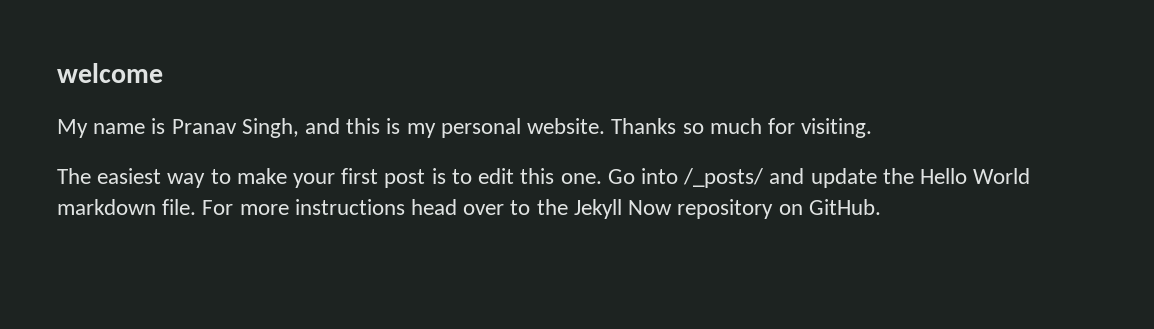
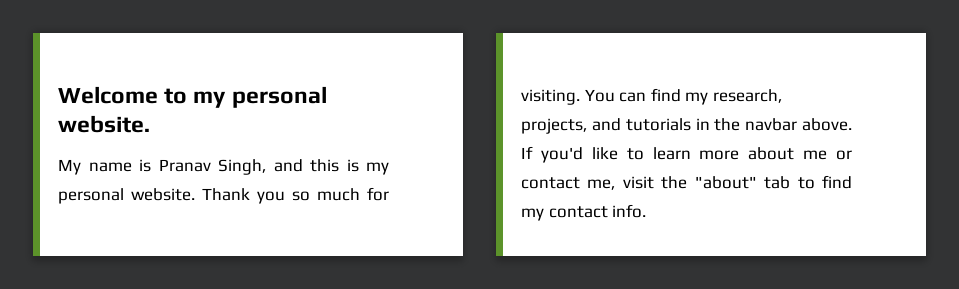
[57,63,163,83] welcome -> [58,86,327,108] [58,115,150,133] Welcome to my personal website.
[611,118,677,134] Thanks -> [202,188,285,204] Thank you
[57,168,1031,188] [57,199,881,219] // The easiest way to make your first post is to edit this one. Go into /_posts/ and update the Hello World markdown file. For more instructions head over to the Jekyll Now repository on GitHub. -> [584,88,782,105] [521,118,852,134] [521,146,852,163] [521,175,852,190] [521,204,647,221] You can find my research, projects, and tutorials in the navbar above. If you'd like to learn more about me or contact me, visit the "about" tab to find my contact info.

